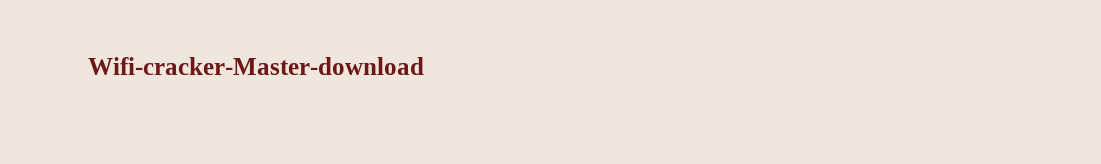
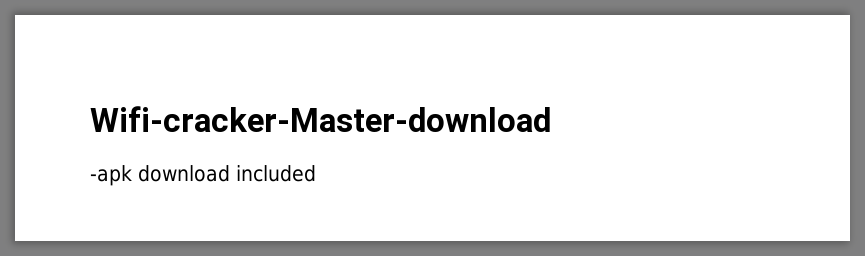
(424, 66) none -> [90,165,316,186] // -apk download included

